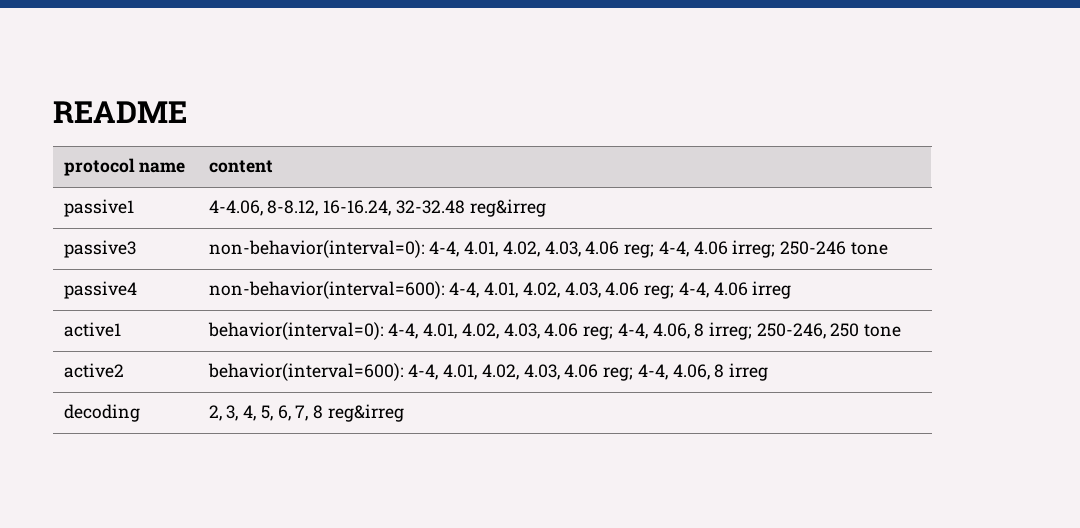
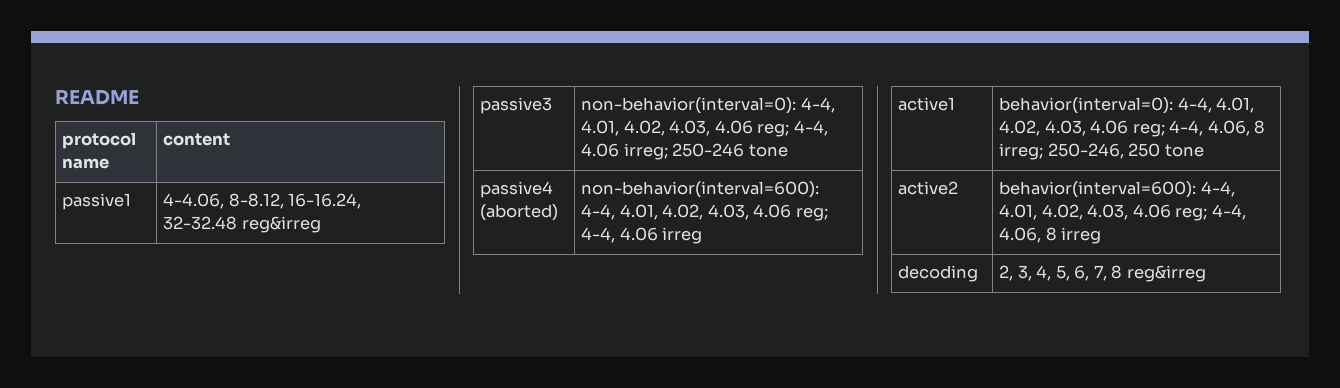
(137, 290) none -> [480,204,559,221] (aborted)

